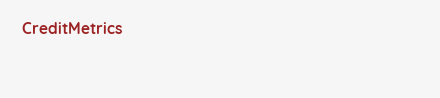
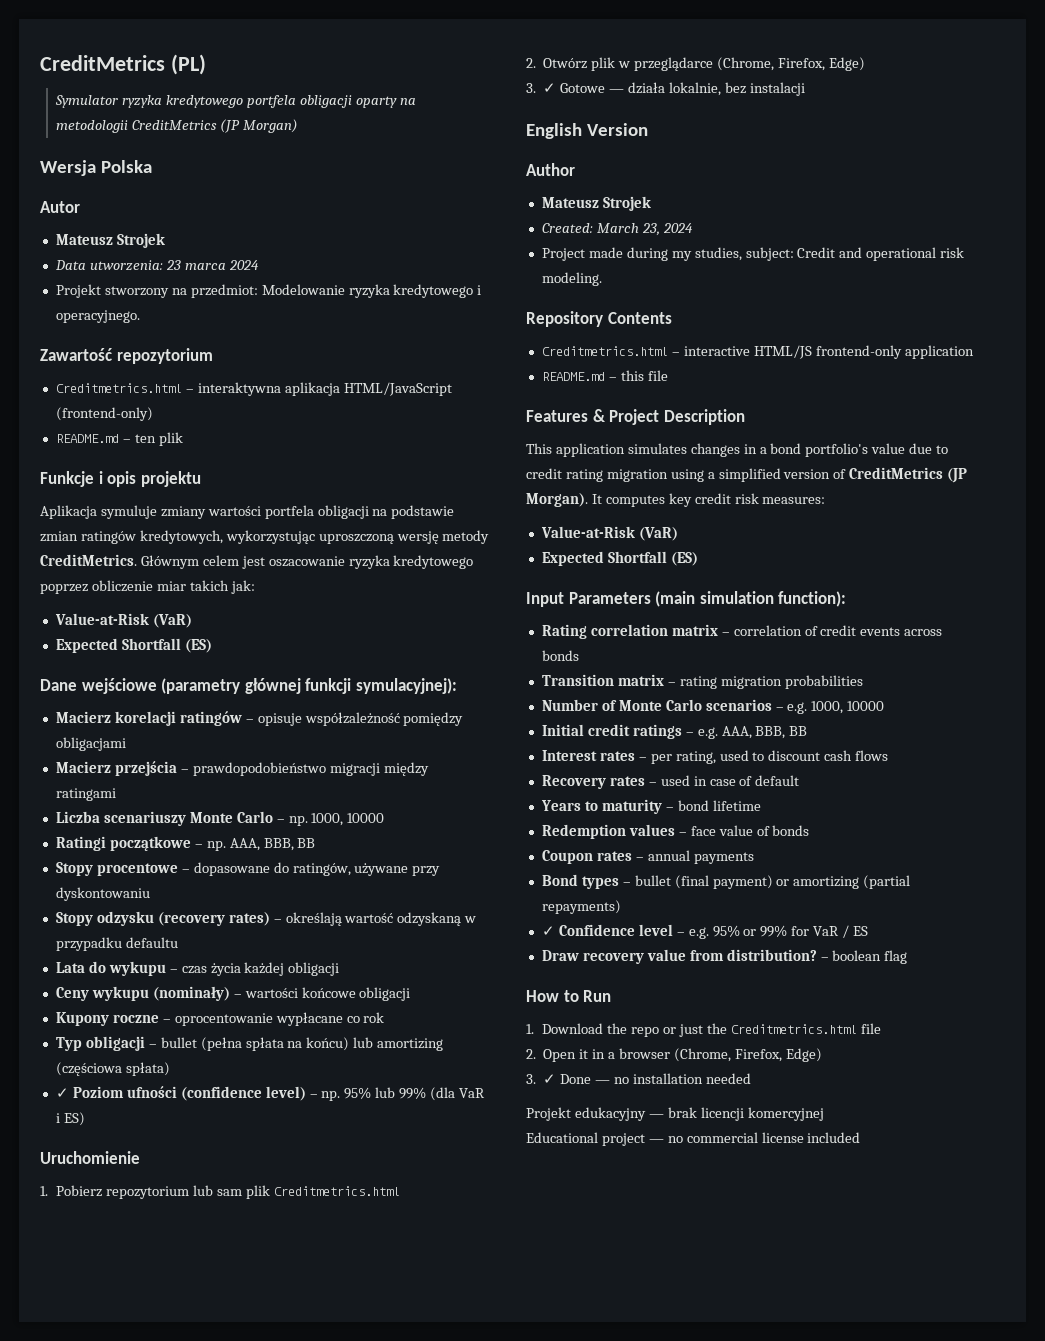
[22,22,122,34] CreditMetrics -> [40,54,206,75] [55,95,416,108] [56,119,298,133] [40,160,153,176] [40,201,80,213] [55,233,165,248] [54,260,259,271] [55,284,482,298] [55,310,140,323] [40,348,213,364] [55,382,452,396] [55,407,153,421] [55,432,183,446] [40,471,201,487] [40,505,455,519] [40,530,490,544] [40,554,474,569] [40,580,255,594] [54,613,192,628] [55,638,212,653] [40,678,457,694] [55,711,464,726] [55,737,126,751] [55,761,429,776] [55,788,116,801] [55,811,385,826] [55,836,316,851] [55,862,441,876] [55,887,150,901] [55,911,477,926] [55,937,178,951] [55,961,340,976] [55,986,411,1001] [55,1012,385,1026] [55,1036,444,1051] [55,1062,170,1076] [55,1086,486,1101] [55,1112,85,1126] [40,1151,140,1164] [40,1185,400,1199] [526,57,865,71] [526,82,805,96] [526,123,649,139] [526,163,575,176] [541,196,651,211] [541,223,693,236] [541,247,965,261] [541,272,602,286] [526,311,672,327] [541,345,974,359] [541,370,668,381] [526,409,745,425] [526,443,949,457] [526,467,968,483] [526,493,826,507] [540,526,678,541] [541,551,698,566] [526,591,847,607] [541,624,943,639] [541,650,579,661] [541,674,863,689] [541,699,885,714] [541,724,808,739] [541,750,889,764] [541,775,800,789] [540,799,761,814] [541,824,810,839] [541,850,754,864] [541,874,911,889] [541,900,621,914] [541,924,869,939] [541,949,908,964] [526,990,612,1002] [526,1023,881,1037] [526,1048,822,1062] [526,1073,751,1084] [526,1107,824,1121] [526,1132,861,1146] CreditMetrics (PL) // Symulator ryzyka kredytowego portfela obligacji oparty na metodologii CreditMetrics (JP Morgan) // Wersja Polska // Autor // Mateusz Strojek // Data utworzenia: 23 marca 2024 // Projekt stworzony na przedmiot: Modelowanie ryzyka kredytowego i operacyjnego. // Zawartość repozytorium // Creditmetrics.html – interaktywna aplikacja HTML/JavaScript (frontend-only) // README.md – ten plik // Funkcje i opis projektu // Aplikacja symuluje zmiany wartości portfela obligacji na podstawie zmian ratingów kredytowych, wykorzystując uproszczoną wersję metody CreditMetrics. Głównym celem jest oszacowanie ryzyka kredytowego poprzez obliczenie miar takich jak: // Value-at-Risk (VaR) // Expected Shortfall (ES) // Dane wejściowe (parametry głównej funkcji symulacyjnej): // Macierz korelacji ratingów – opisuje współzależność pomiędzy obligacjami // Macierz przejścia – prawdopodobieństwo migracji między ratingami // Liczba scenariuszy Monte Carlo – np. 1000, 10000 // Ratingi początkowe – np. AAA, BBB, BB // Stopy procentowe – dopasowane do ratingów, używane przy dyskontowaniu // Stopy odzysku (recovery rates) – określają wartość odzyskaną w przypadku defaultu // Lata do wykupu – czas życia każdej obligacji // Ceny wykupu (nominały) – wartości końcowe obligacji // Kupony roczne – oprocentowanie wypłacane co rok // Typ obligacji – bullet (pełna spłata na końcu) lub amortizing (częściowa spłata) // ✓ Poziom ufności (confidence level) – np. 95% lub 99% (dla VaR i ES) // Uruchomienie // 1. Pobierz repozytorium lub sam plik Creditmetrics.html // 2. Otwórz plik w przeglądarce (Chrome, Firefox, Edge) // 3. ✓ Gotowe — działa lokalnie, bez instalacji // English Version // Author // Mateusz Strojek // Created: March 23, 2024 // Project made during my studies, subject: Credit and operational risk modeling. // Repository Contents // Creditmetrics.html – interactive HTML/JS frontend-only application // README.md – this file // Features & Project Description // This application simulates changes in a bond portfolio's value due to credit rating migration using a simplified version of CreditMetrics (JP Morgan). It computes key credit risk measures: // Value-at-Risk (VaR) // Expected Shortfall (ES) // Input Parameters (main simulation function): // Rating correlation matrix – correlation of credit events across bonds // Transition matrix – rating migration probabilities // Number of Monte Carlo scenarios – e.g. 1000, 10000 // Initial credit ratings – e.g. AAA, BBB, BB // Interest rates – per rating, used to discount cash flows // Recovery rates – used in case of default // Years to maturity – bond lifetime // Redemption values – face value of bonds // Coupon rates – annual payments // Bond types – bullet (final payment) or amortizing (partial repayments) // ✓ Confidence level – e.g. 95% or 99% for VaR / ES // Draw recovery value from distribution? – boolean flag // How to Run // 1. Download the repo or just the Creditmetrics.html file // 2. Open it in a browser (Chrome, Firefox, Edge) // 3. ✓ Done — no installation needed // Projekt edukacyjny — brak licencji komercyjnej // Educational project — no commercial license included

